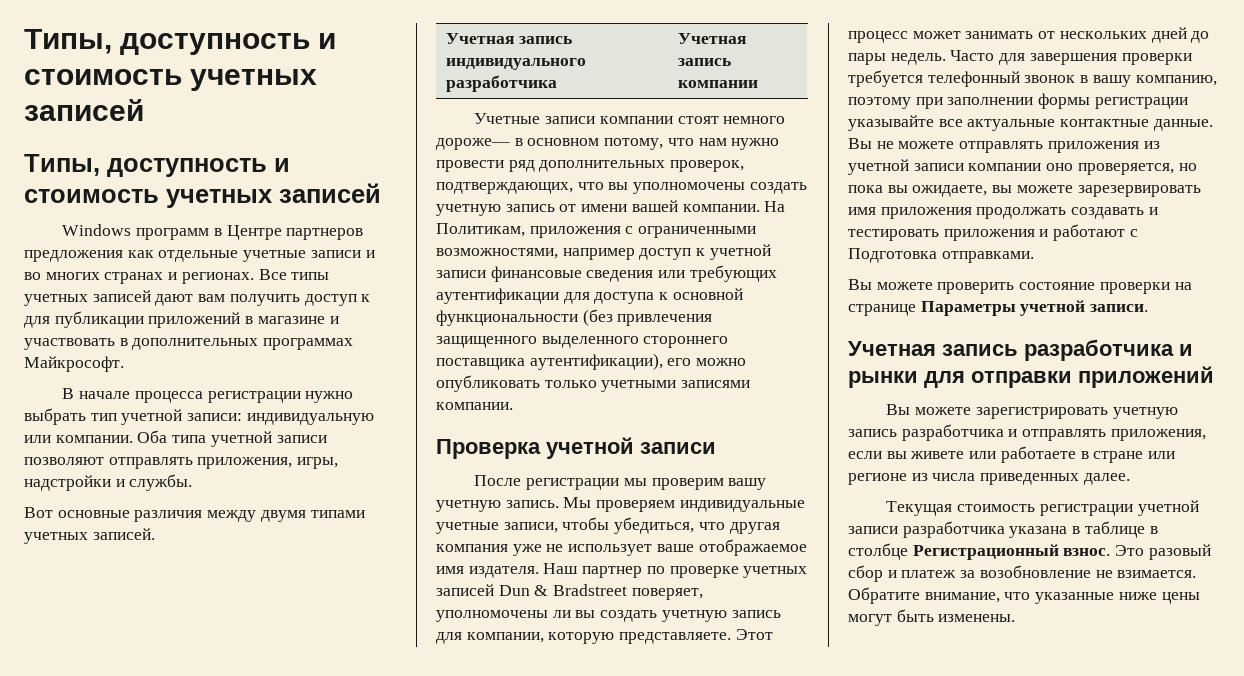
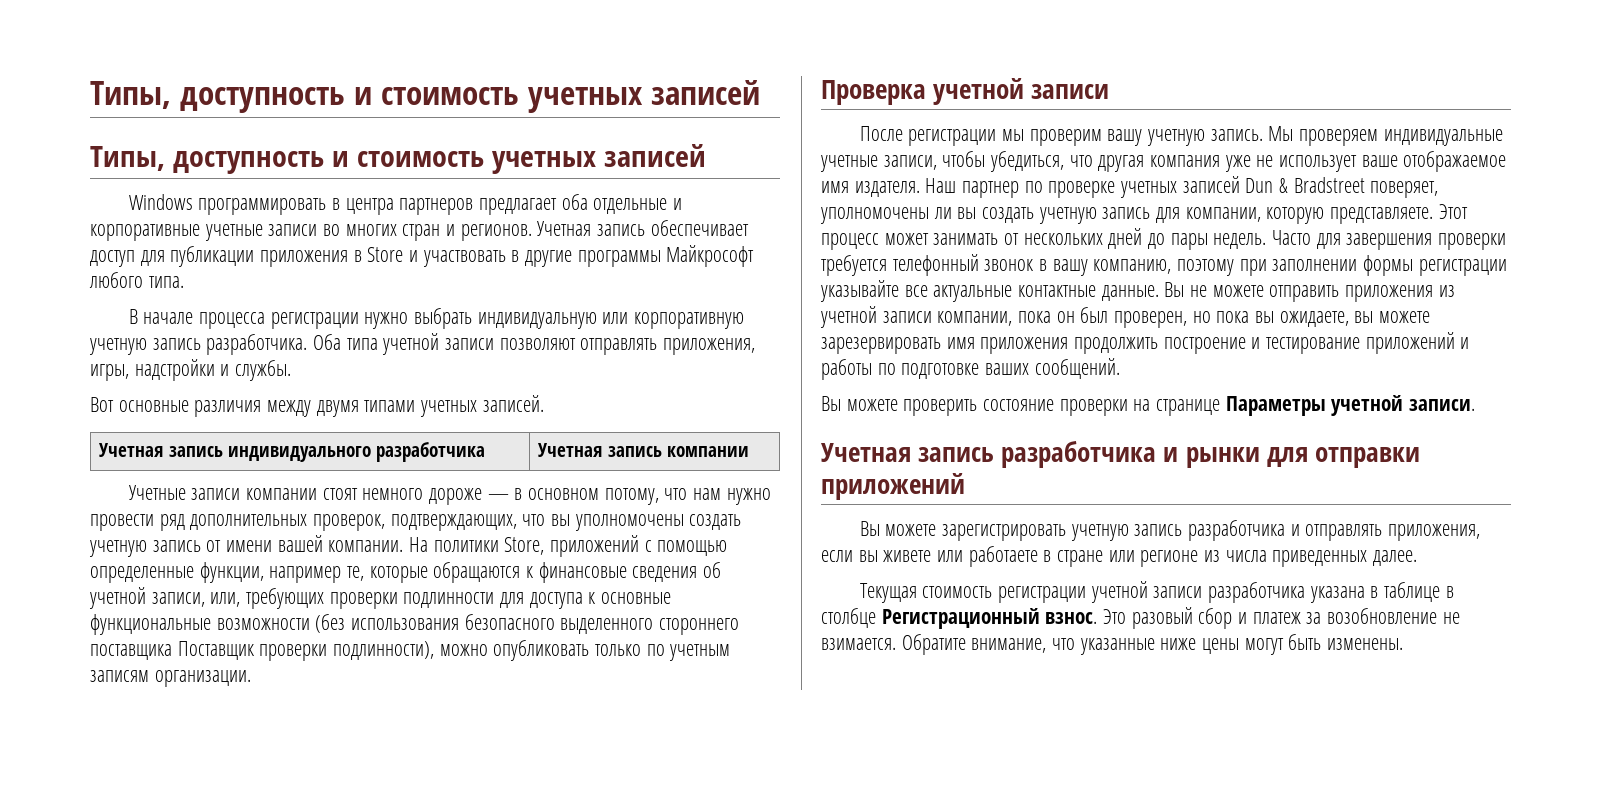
[136,225,364,240] [24,250,239,262] программ в Центре партнеров предложения как отдельные -> [198,194,682,215] [90,224,200,241] программировать в центра партнеров предлагает оба отдельные и корпоративные
[365,250,375,258] и -> (318, 230) none
[104,269,330,284] [24,290,371,306] [24,311,339,328] [24,338,354,350] [24,356,124,372] странах и регионах. Все типы учетных записей дают вам получить доступ к для публикации приложений в магазине и участвовать в дополнительных программах Майкрософт. -> [402,220,749,241] [90,245,755,267] [89,272,184,288] стран и регионов. Учетная запись обеспечивает доступ для публикации приложения в Store и участвовать в другие программы Майкрософт любого типа.
[90,409,374,425] [24,435,133,443] тип учетной записи: индивидуальную или компании. -> [477,312,744,329] [89,334,308,355] индивидуальную или корпоративную учетную запись разработчика.
[436,138,510,150] дороже— -> [428,488,509,505] дороже —
[436,223,757,238] [436,244,771,260] [436,265,777,282] [436,288,743,304] [436,309,713,326] [436,336,729,348] [436,353,747,370] [436,375,751,392] [436,402,513,410] Политикам, приложения с ограниченными возможностями, например доступ к учетной записи финансовые сведения или требующих аутентификации для доступа к основной функциональности (без привлечения защищенного выделенного стороннего поставщика аутентификации), его можно опубликовать только учетными записями компании. -> [433,535,728,557] [90,562,722,583] [89,587,672,609] [90,614,740,635] [90,640,731,661] [90,670,251,687] политики Store, приложений с помощью определенные функции, например те, которые обращаются к финансовые сведения об учетной записи, или, требующих проверки подлинности для доступа к основные функциональные возможности (без использования безопасного выделенного стороннего поставщика Поставщик проверки подлинности), можно опубликовать только по учетным записям организации.
[959,141,1044,153] отправлять -> [1269,285,1340,302] отправить
[968,163,1174,175] компании оно проверяется, -> [937,307,1188,328] компании, пока он был проверен,
[976,207,1158,219] [848,224,1138,241] [848,248,1034,263] продолжать создавать и тестировать приложения и работают с Подготовка отправками. -> [1074,332,1470,354] [821,358,1120,380] продолжить построение и тестирование приложений и работы по подготовке ваших сообщений.

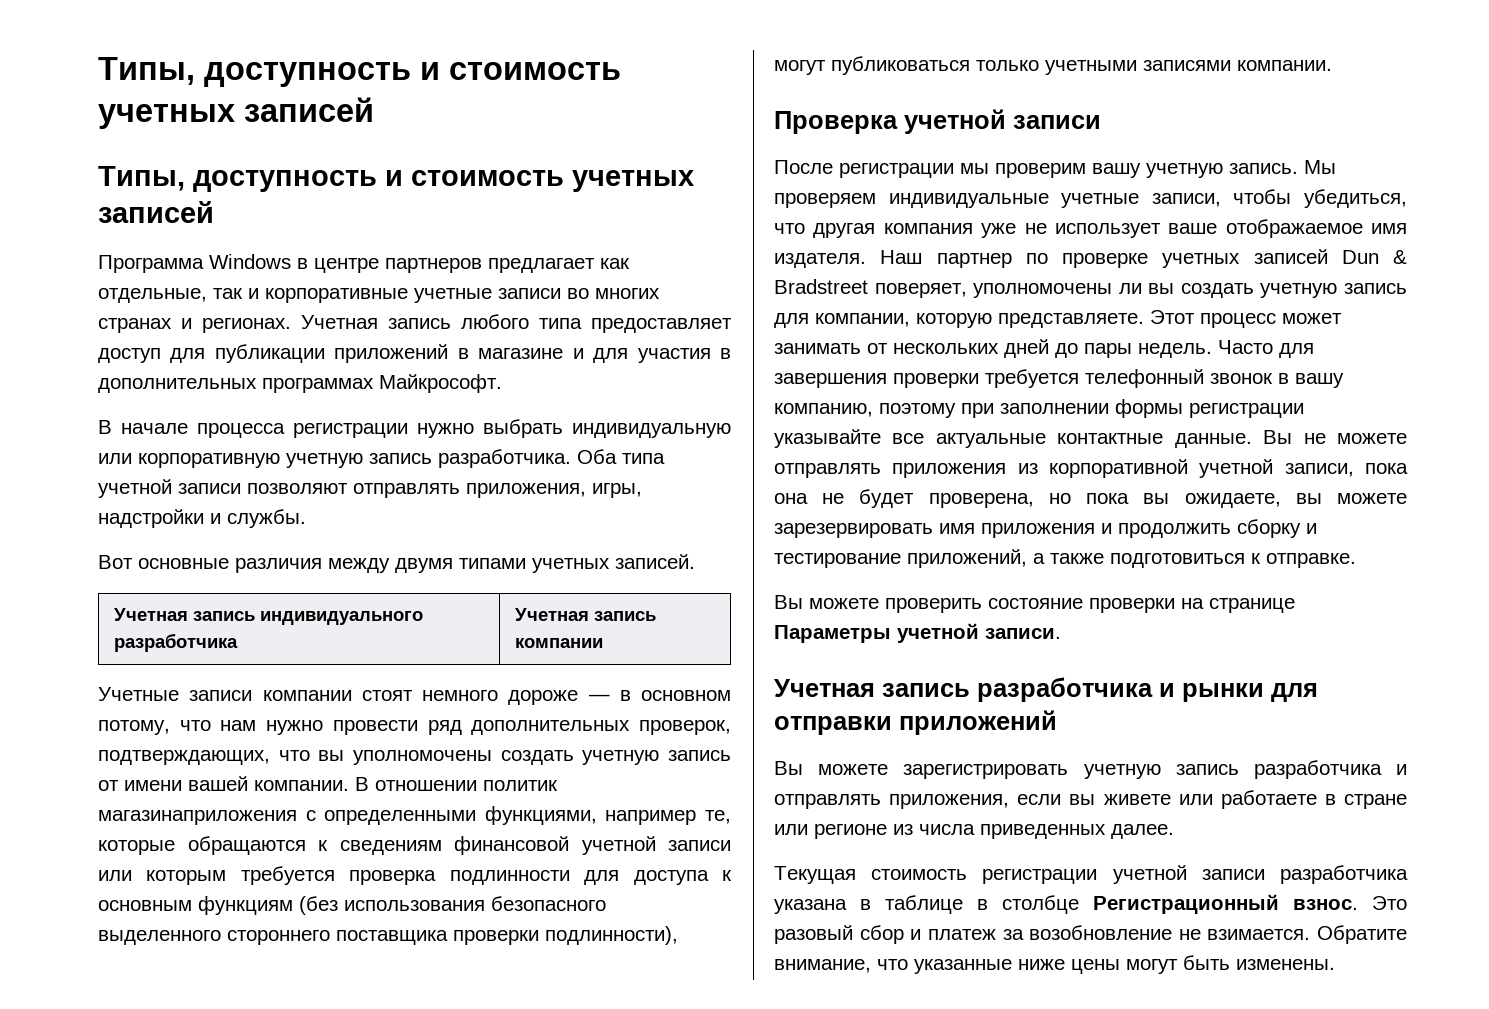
[128,194,668,215] Windows программировать в центра партнеров предлагает оба отдельные -> [98,254,630,273] [98,288,243,303] Программа Windows в центре партнеров предлагает как отдельные, так
[402,220,749,241] [90,245,755,267] [89,272,184,288] стран и регионов. Учетная запись обеспечивает доступ для публикации приложения в Store и участвовать в другие программы Майкрософт любого типа. -> [98,314,732,333] [98,344,732,363] [98,374,502,393] странах и регионах. Учетная запись любого типа предоставляет доступ для публикации приложений в магазине и для участия в дополнительных программах Майкрософт.
[409,535,728,557] [90,562,264,583] На политики Store, приложений с помощью определенные функции, -> [355,777,558,791] [98,806,597,825] В отношении политик магазинаприложения с определенными функциями,
[538,562,722,583] [89,587,398,609] финансовые сведения об учетной записи, или, требующих проверки -> [339,836,731,855] [98,866,437,885] сведениям финансовой учетной записи или которым требуется проверка
[601,592,672,604] [90,614,310,635] основные функциональные возможности -> [98,896,293,915] основным функциям
[177,641,254,660] Поставщик -> (448, 937) none
[439,640,731,661] [90,670,251,687] можно опубликовать только по учетным записям организации. -> [774,56,1332,75] могут публиковаться только учетными записями компании.
[1269,285,1340,302] отправить -> [774,463,881,478] отправлять
[820,306,1188,328] учетной записи компании, пока он был проверен, -> [1049,459,1408,478] [774,489,1034,508] корпоративной учетной записи, пока она не будет проверена,
[1074,332,1470,354] [821,358,1120,380] продолжить построение и тестирование приложений и работы по подготовке ваших сообщений. -> [1101,519,1317,538] [774,549,1356,568] и продолжить сборку и тестирование приложений, а также подготовиться к отправке.

